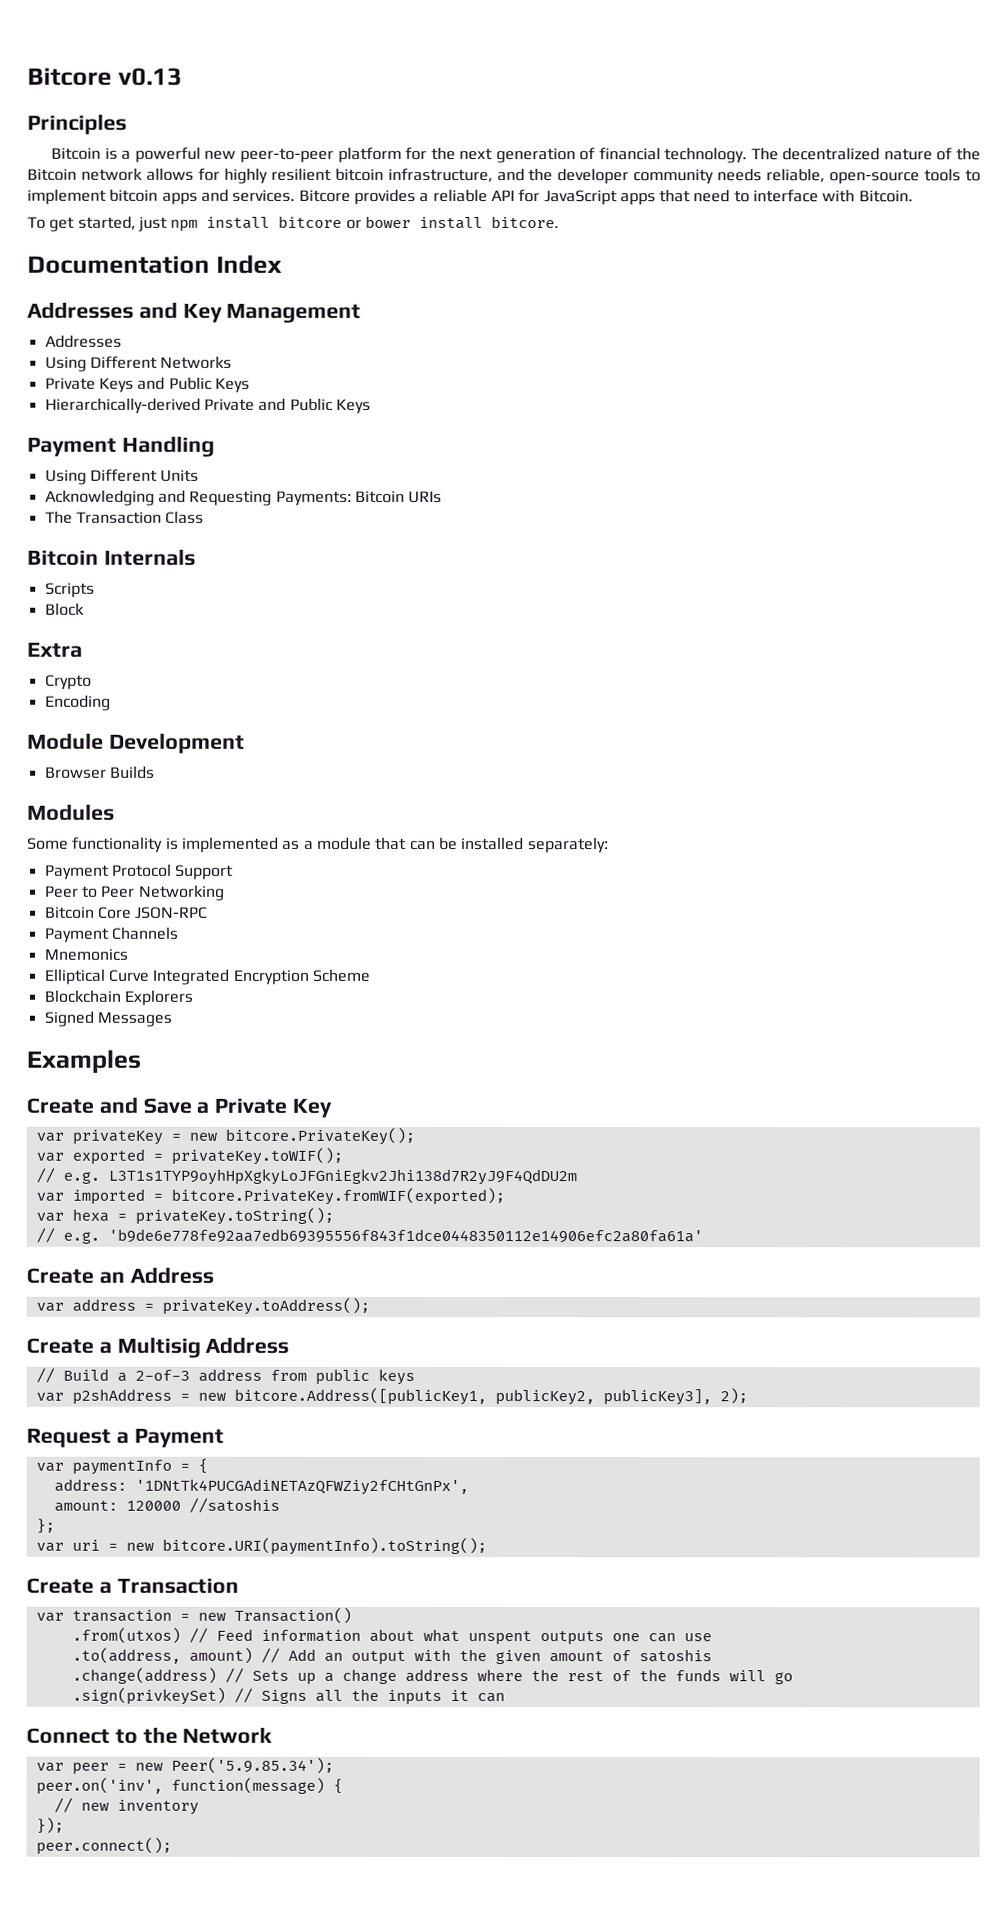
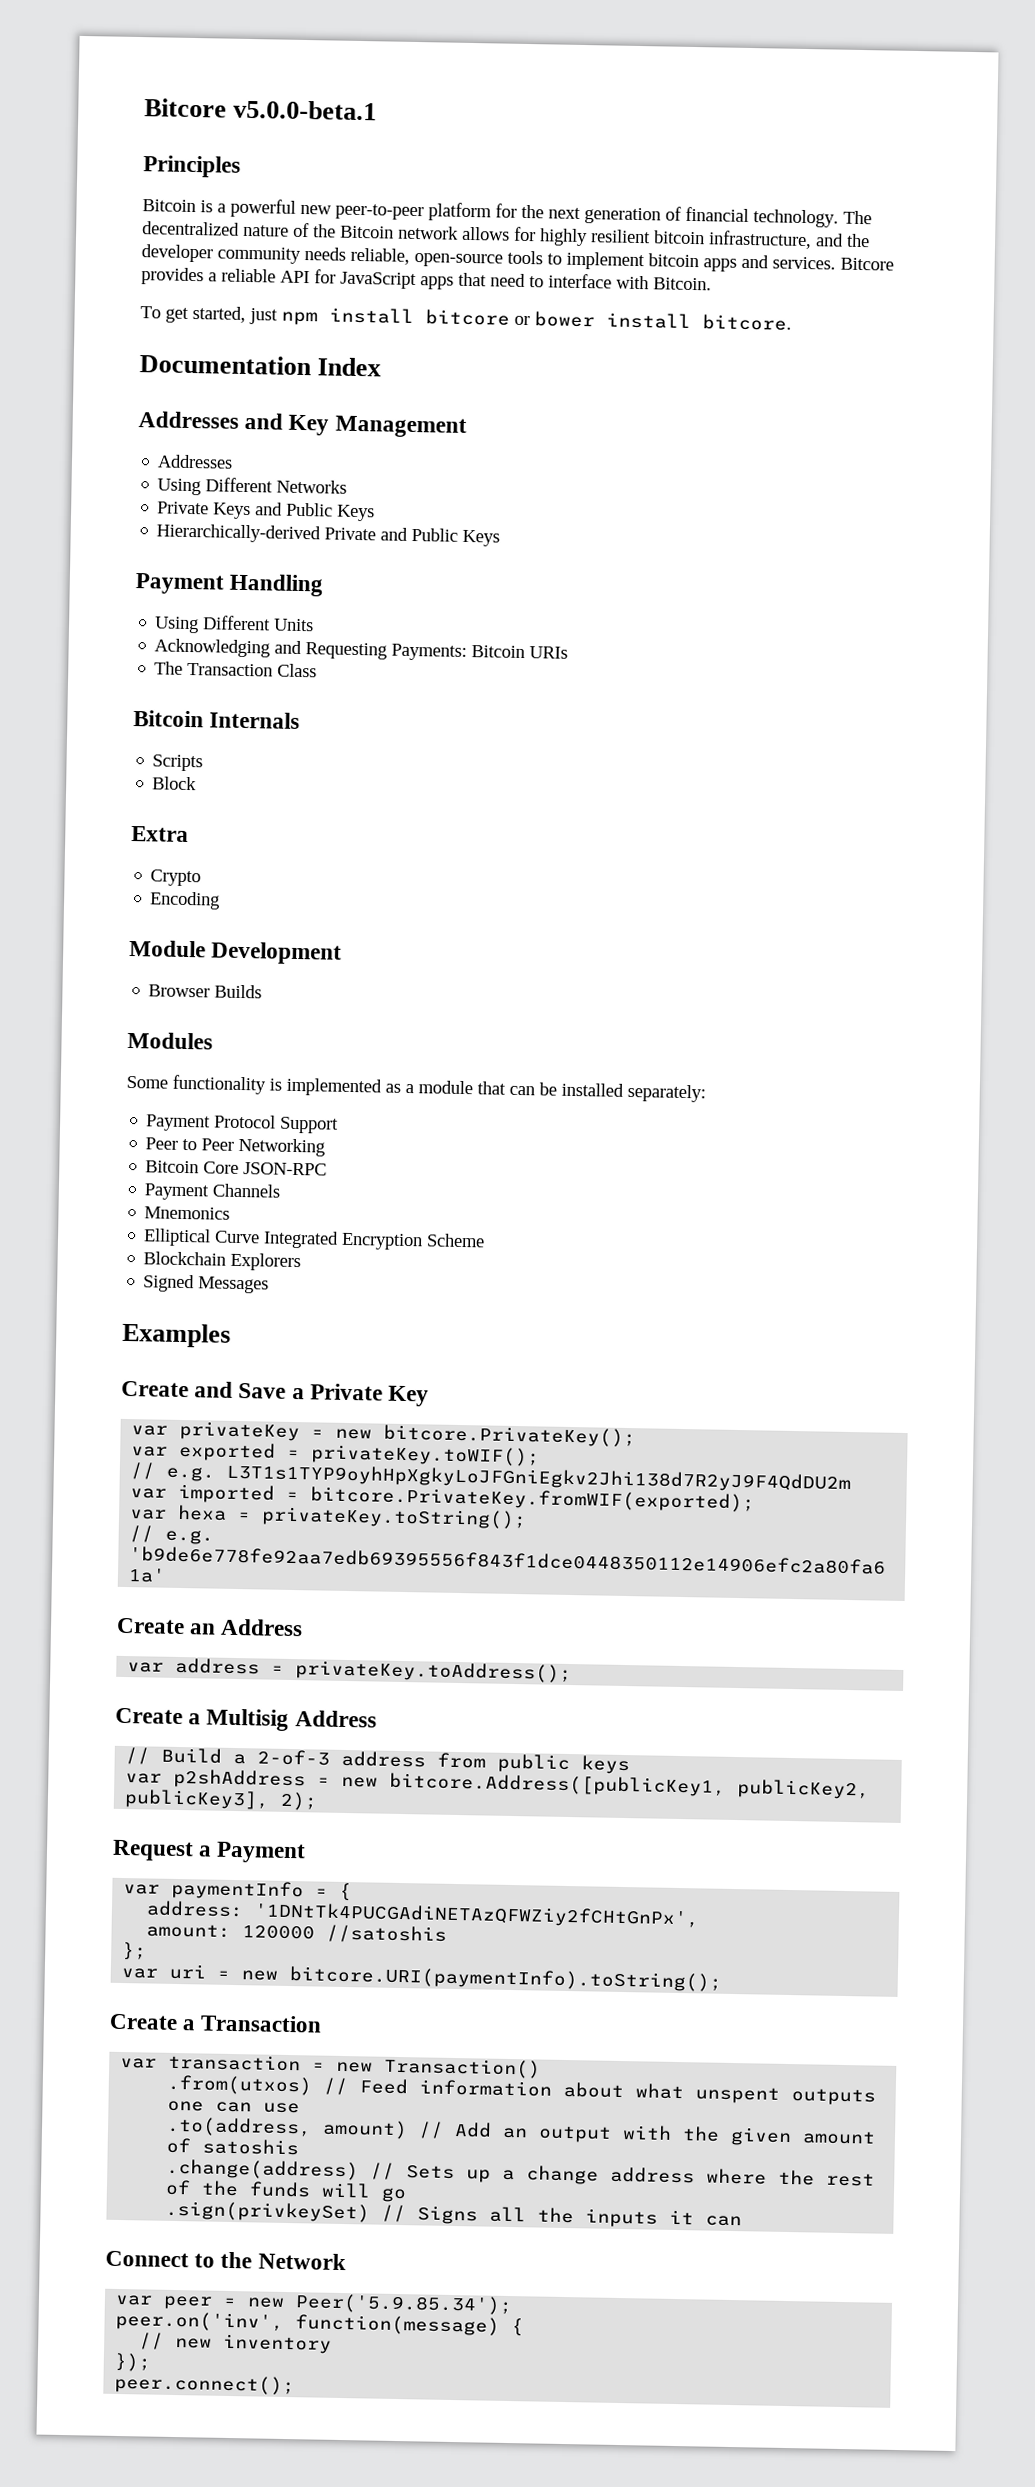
[27,67,183,86] Bitcore v0.13 -> [144,98,378,121] Bitcore v5.0.0-beta.1

